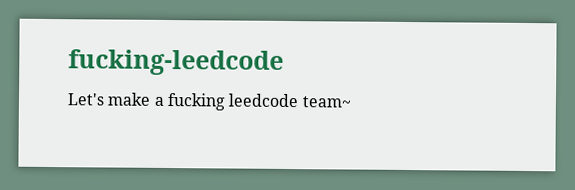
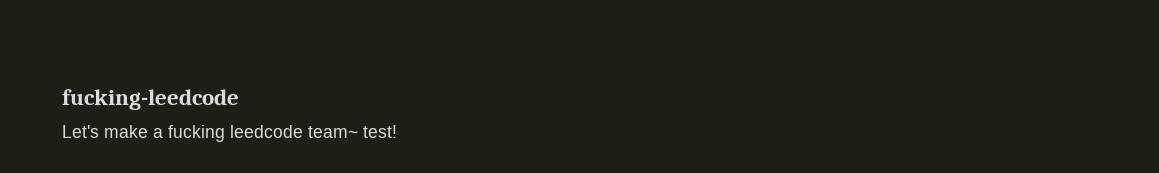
(351, 102) none -> [363,125,397,138] test!

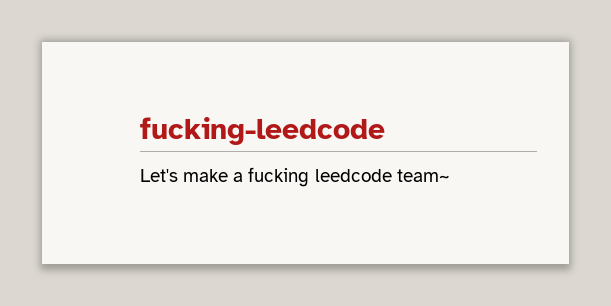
[363,125,397,138] test! -> (450, 175) none

